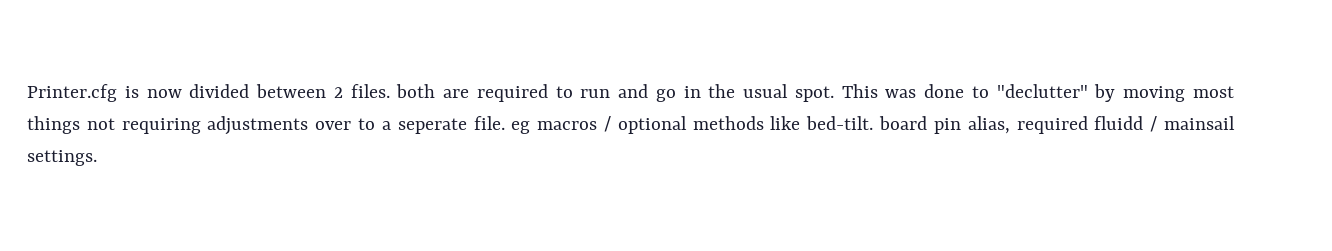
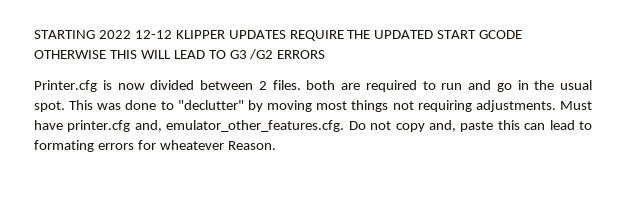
(27, 93) none -> [34,30,523,41] [34,49,326,60] STARTING 2022 12-12 KLIPPER UPDATES REQUIRE THE UPDATED START GCODE OTHERWISE THIS WILL LEAD TO G3 /G2 ERRORS //
[207,116,1236,135] [27,150,97,166] adjustments over to a seperate file. eg macros / optional methods like bed-tilt. board pin alias, required fluidd / mainsail settings. -> [475,100,592,112] [34,120,593,132] [34,140,276,152] adjustments. Must have printer.cfg and, emulator_other_features.cfg. Do not copy and, paste this can lead to formating errors for wheatever Reason.

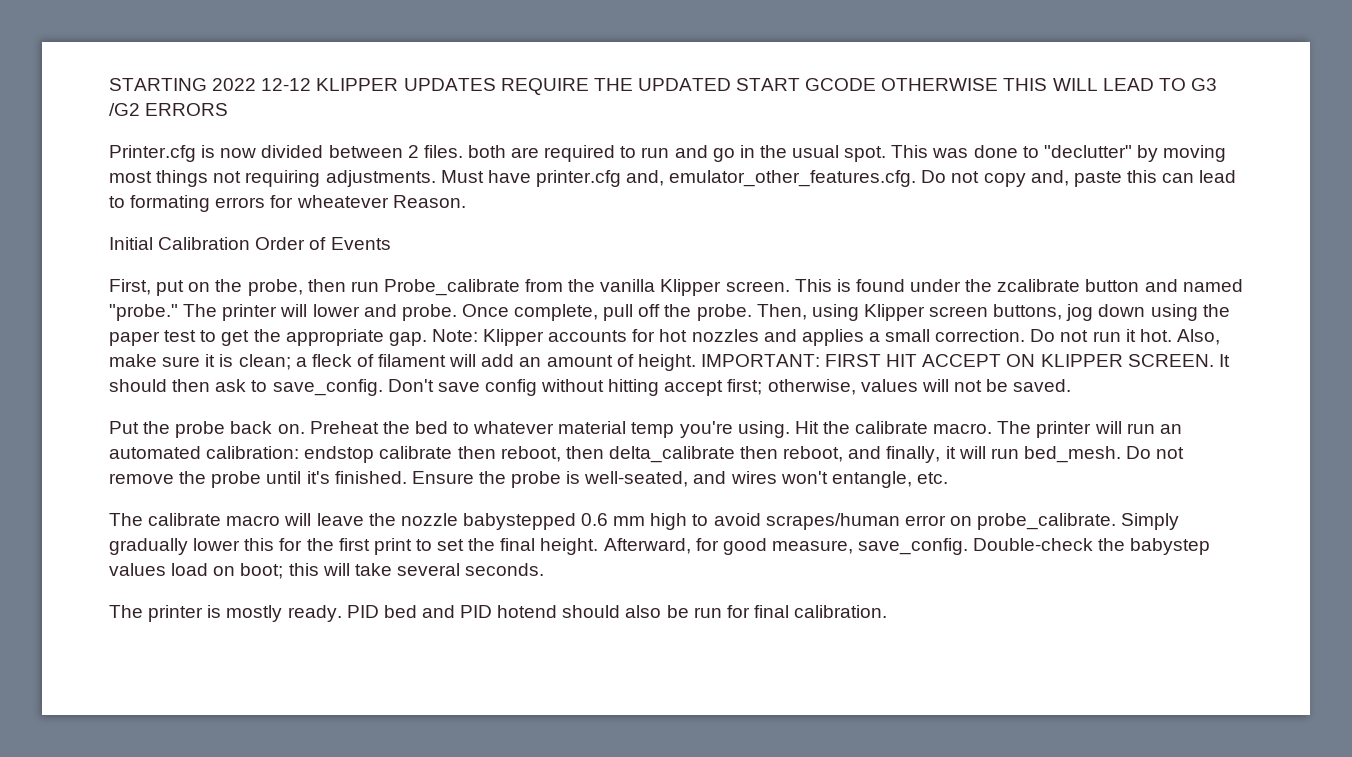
(276, 145) none -> [109,237,391,250] [109,279,1243,296] [109,304,1230,321] [109,329,1220,346] [109,354,1230,371] [109,379,1072,396] [109,421,1182,438] [109,446,1185,463] [109,471,948,488] [109,513,1180,530] [109,538,1211,555] [109,563,545,579] [109,605,888,622] // Initial Calibration Order of Events // First, put on the probe, then run Probe_calibrate from the vanilla Klipper screen. This is found under the zcalibrate button and named "probe." The printer will lower and probe. Once complete, pull off the probe. Then, using Klipper screen buttons, jog down using the paper test to get the appropriate gap. Note: Klipper accounts for hot nozzles and applies a small correction. Do not run it hot. Also, make sure it is clean; a fleck of filament will add an amount of height. IMPORTANT: FIRST HIT ACCEPT ON KLIPPER SCREEN. It should then ask to save_config. Don't save config without hitting accept first; otherwise, values will not be saved. // Put the probe back on. Preheat the bed to whatever material temp you're using. Hit the calibrate macro. The printer will run an automated calibration: endstop calibrate then reboot, then delta_calibrate then reboot, and finally, it will run bed_mesh. Do not remove the probe until it's finished. Ensure the probe is well-seated, and wires won't entangle, etc. // The calibrate macro will leave the nozzle babystepped 0.6 mm high to avoid scrapes/human error on probe_calibrate. Simply gradually lower this for the first print to set the final height. Afterward, for good measure, save_config. Double-check the babystep values load on boot; this will take several seconds. // The printer is mostly ready. PID bed and PID hotend should also be run for final calibration.

